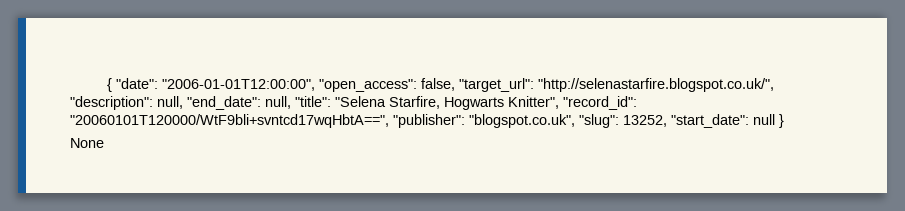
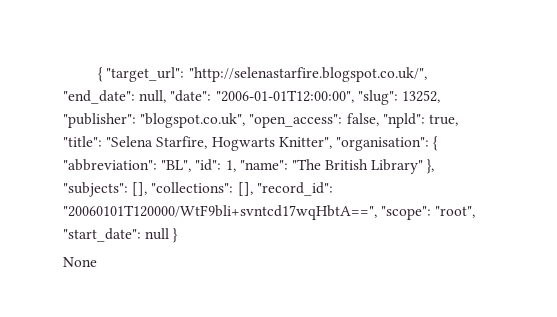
[107,78,775,92] [70,96,291,110] { "date": "2006-01-01T12:00:00", "open_access": false, "target_url": "http://selenastarfire.blogspot.co.uk/", "description": null, "end_date": null, -> [98,67,427,82] [63,90,440,105] [63,113,458,128] { "target_url": "http://selenastarfire.blogspot.co.uk/", "end_date": null, "date": "2006-01-01T12:00:00", "slug": 13252, "publisher": "blogspot.co.uk", "open_access": false, "npld": true,
[563,96,637,110] [70,114,667,128] "record_id": "20060101T120000/WtF9bli+svntcd17wqHbtA==", "publisher": "blogspot.co.uk", "slug": 13252, -> [335,136,439,151] [63,159,435,174] [63,182,333,197] [63,205,476,220] "organisation": { "abbreviation": "BL", "id": 1, "name": "The British Library" }, "subjects": [], "collections": [], "record_id": "20060101T120000/WtF9bli+svntcd17wqHbtA==", "scope": "root",

